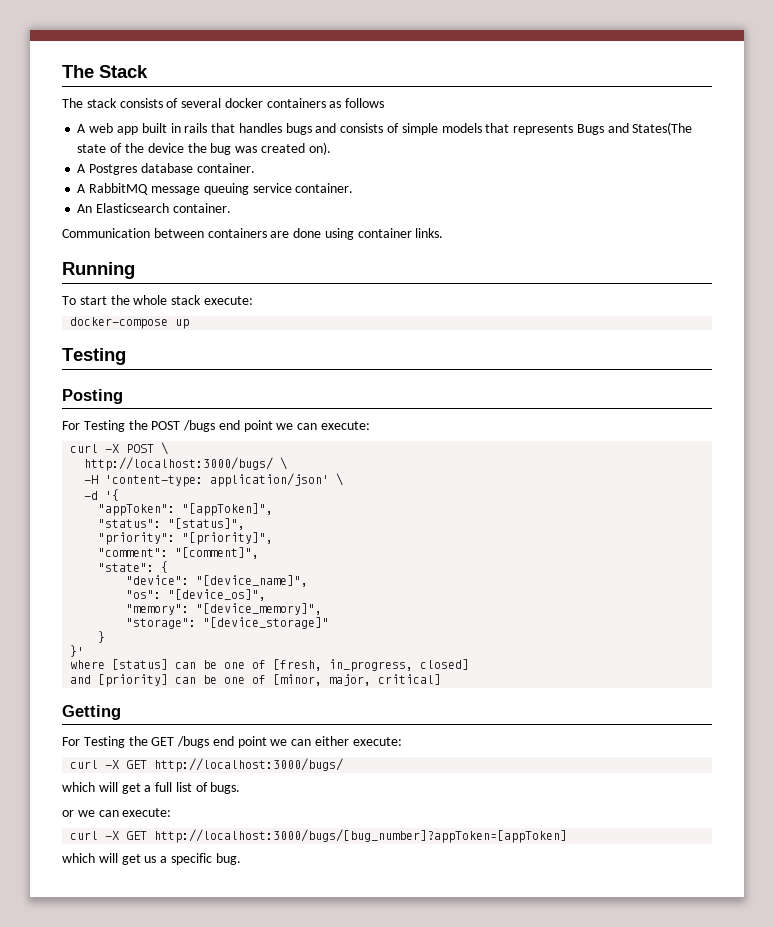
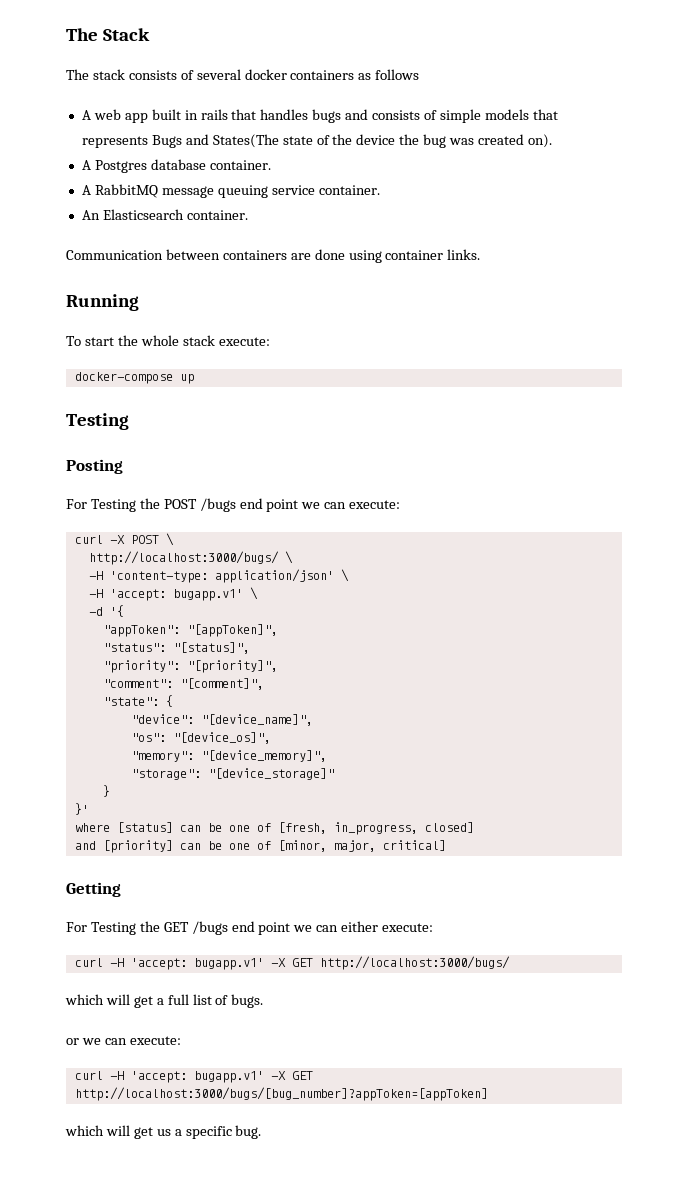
(344, 479) none -> [88,587,258,601] // -H 'accept: bugapp.v1' \
(99, 764) none -> [109,958,264,970] -H 'accept: bugapp.v1'
(99, 835) none -> [109,1071,264,1083] -H 'accept: bugapp.v1'

